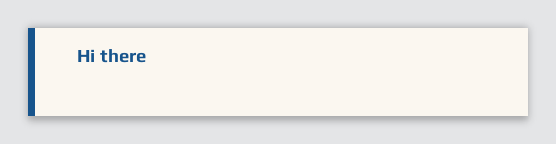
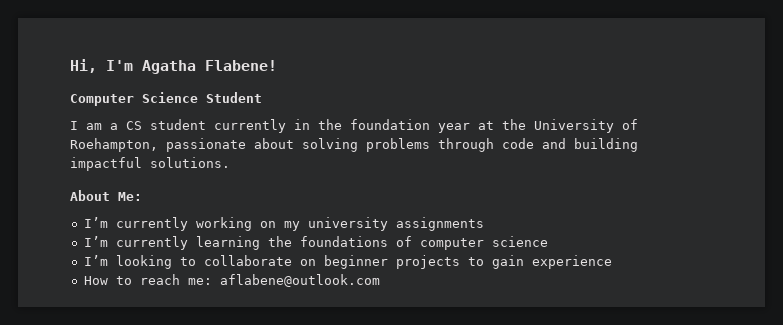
[77,49,146,63] Hi there -> [70,59,277,74] [70,92,262,106] [70,119,638,133] [70,138,638,152] [70,157,230,171] [70,190,142,201] [83,217,484,231] [83,236,548,250] [83,255,612,269] [83,274,380,287] Hi, I'm Agatha Flabene! // Computer Science Student // I am a CS student currently in the foundation year at the University of Roehampton, passionate about solving problems through code and building impactful solutions. // About Me: // I’m currently working on my university assignments // I’m currently learning the foundations of computer science // I’m looking to collaborate on beginner projects to gain experience // How to reach me: aflabene@outlook.com

